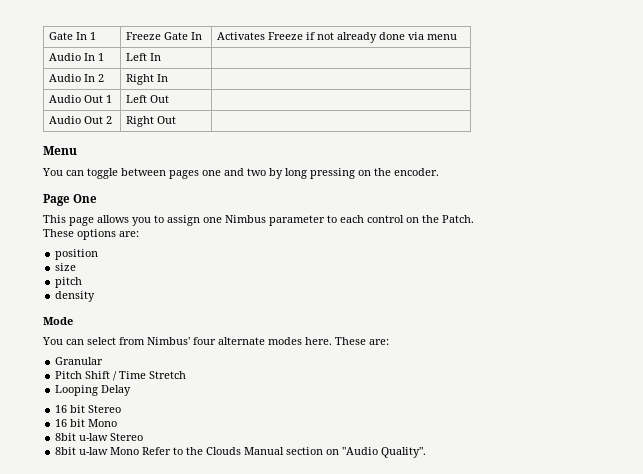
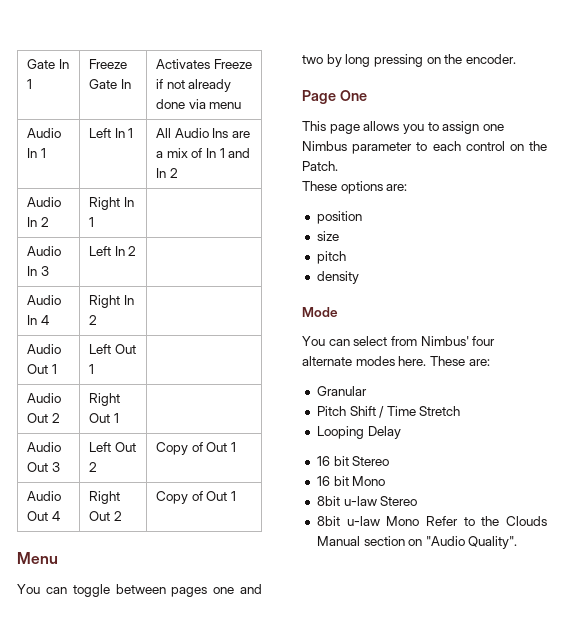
(162, 57) | -> [128,128,134,138] [156,128,250,138] [156,148,251,158] [156,168,178,178] 1 | All Audio Ins are a mix of In 1 and In 2
(169, 78) none -> [89,217,95,227] [27,246,62,256] [27,266,49,276] [89,246,137,256] [27,295,62,305] [27,315,49,325] [89,295,134,308] [89,315,98,325] 1 | // Audio In 3 | Left In 2 | // Audio In 4 | Right In 2
(170, 99) none -> [89,364,95,374] 1
(177, 120) | -> [113,413,119,423] [27,442,62,452] [27,462,60,472] [89,442,136,452] [89,462,98,472] [156,442,236,455] [27,491,62,501] [27,511,60,521] [89,491,121,504] [89,511,122,521] [156,491,236,504] 1 | // Audio Out 3 | Left Out 2 | Copy of Out 1 // Audio Out 4 | Right Out 2 | Copy of Out 1

